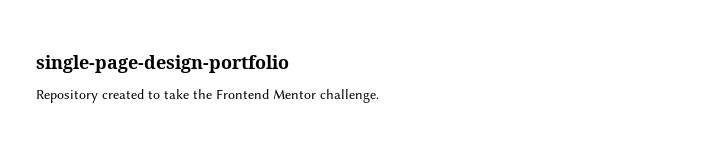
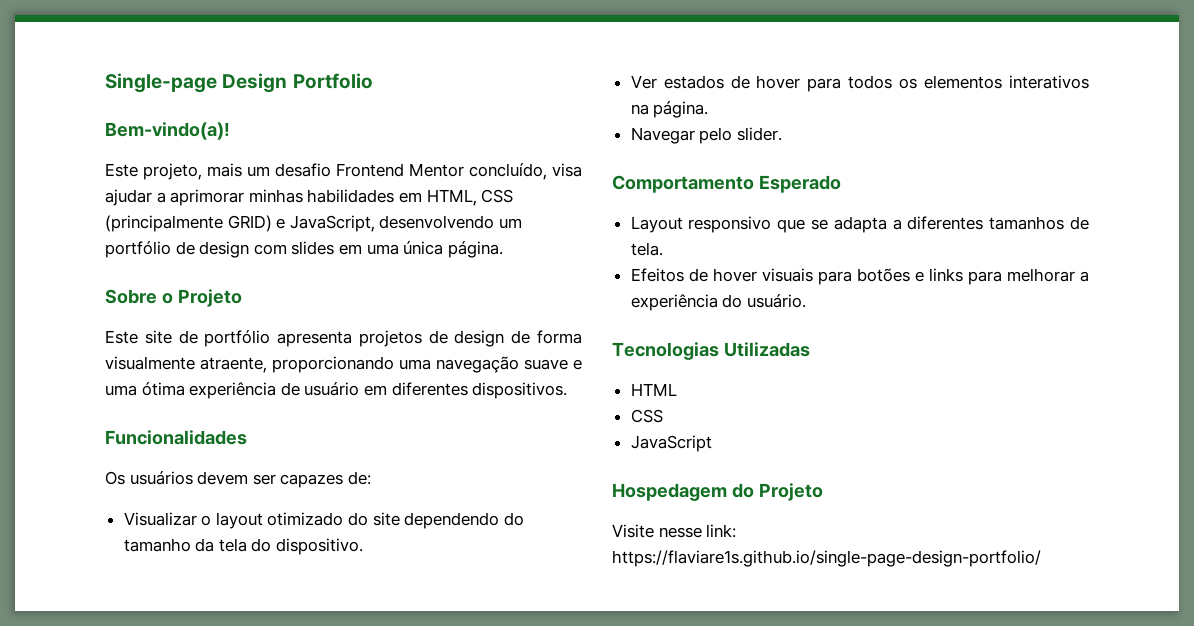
[36,55,289,73] [36,89,379,103] single-page-design-portfolio // Repository created to take the Frontend Mentor challenge. -> [105,73,373,93] [105,122,230,140] [105,163,582,180] [105,189,514,206] [105,215,522,232] [105,241,503,258] [105,289,242,307] [105,330,582,347] [105,356,582,373] [105,382,568,399] [105,430,247,445] [105,471,371,488] [123,512,524,529] [123,538,364,555] [630,75,1089,92] [630,101,709,118] [630,127,782,144] [612,175,841,193] [630,216,1089,233] [630,242,663,256] [630,268,1089,285] [630,294,806,311] [612,342,810,360] [630,383,677,396] [630,409,663,423] [630,435,712,452] [612,483,823,501] [612,524,737,538] [612,550,1041,567] Single-page Design Portfolio // Bem-vindo(a)! // Este projeto, mais um desafio Frontend Mentor concluído, visa ajudar a aprimorar minhas habilidades em HTML, CSS (principalmente GRID) e JavaScript, desenvolvendo um portfólio de design com slides em uma única página. // Sobre o Projeto // Este site de portfólio apresenta projetos de design de forma visualmente atraente, proporcionando uma navegação suave e uma ótima experiência de usuário em diferentes dispositivos. // Funcionalidades // Os usuários devem ser capazes de: // Visualizar o layout otimizado do site dependendo do tamanho da tela do dispositivo. // Ver estados de hover para todos os elementos interativos na página. // Navegar pelo slider. // Comportamento Esperado // Layout responsivo que se adapta a diferentes tamanhos de tela. // Efeitos de hover visuais para botões e links para melhorar a experiência do usuário. // Tecnologias Utilizadas // HTML // CSS // JavaScript // Hospedagem do Projeto // Visite nesse link: https://flaviare1s.github.io/single-page-design-portfolio/

